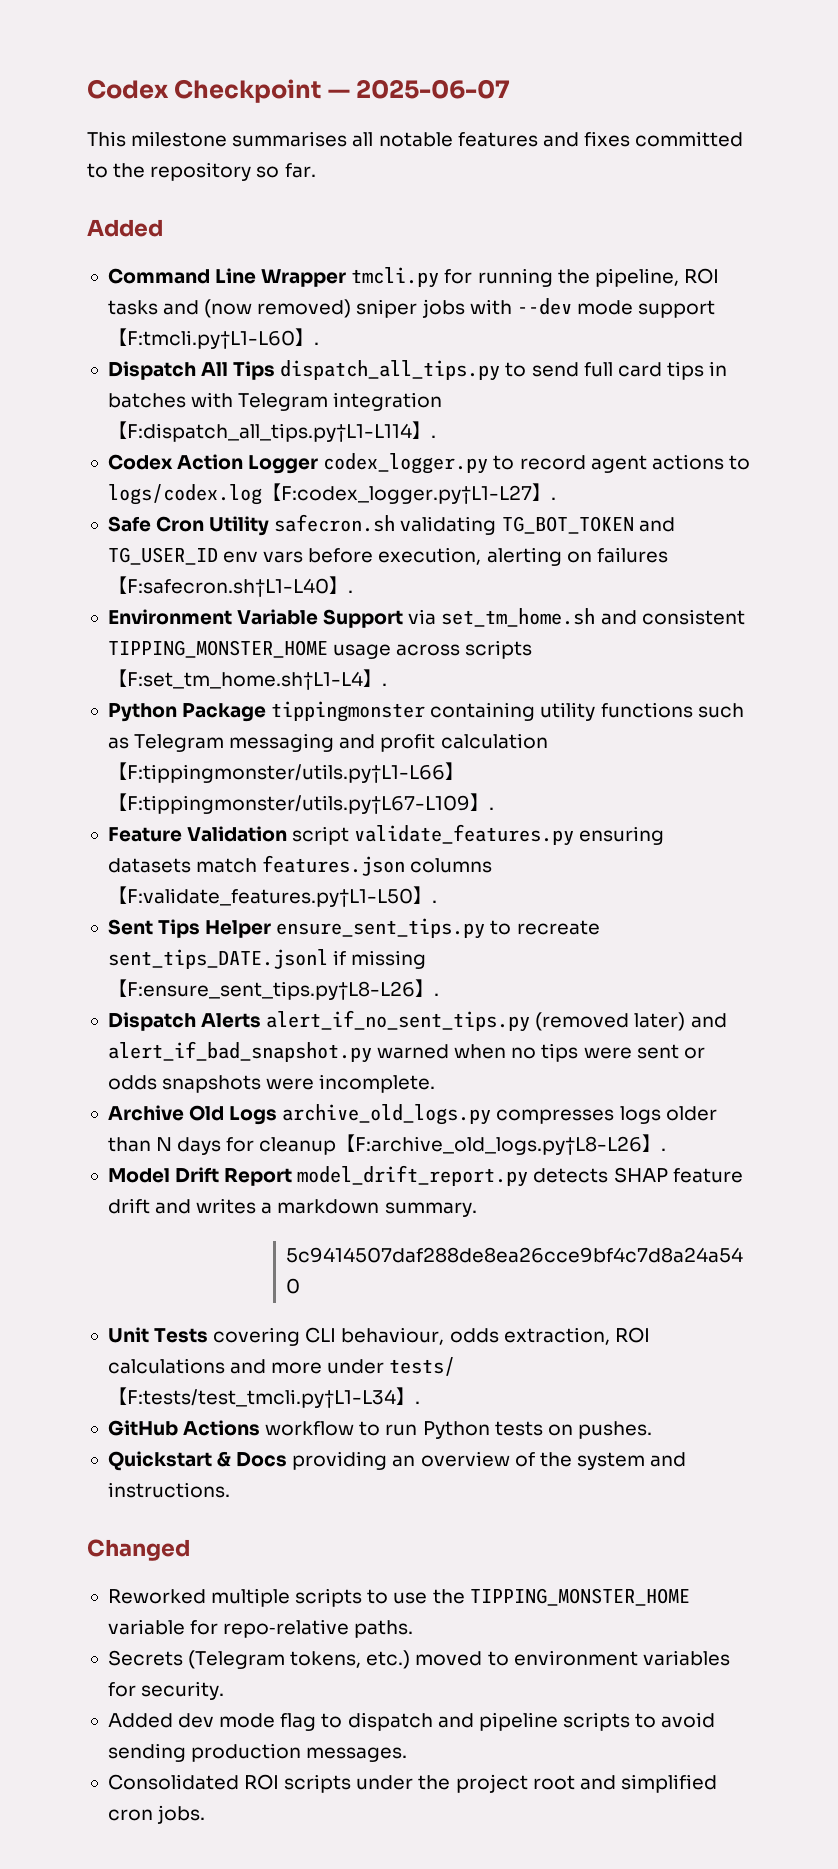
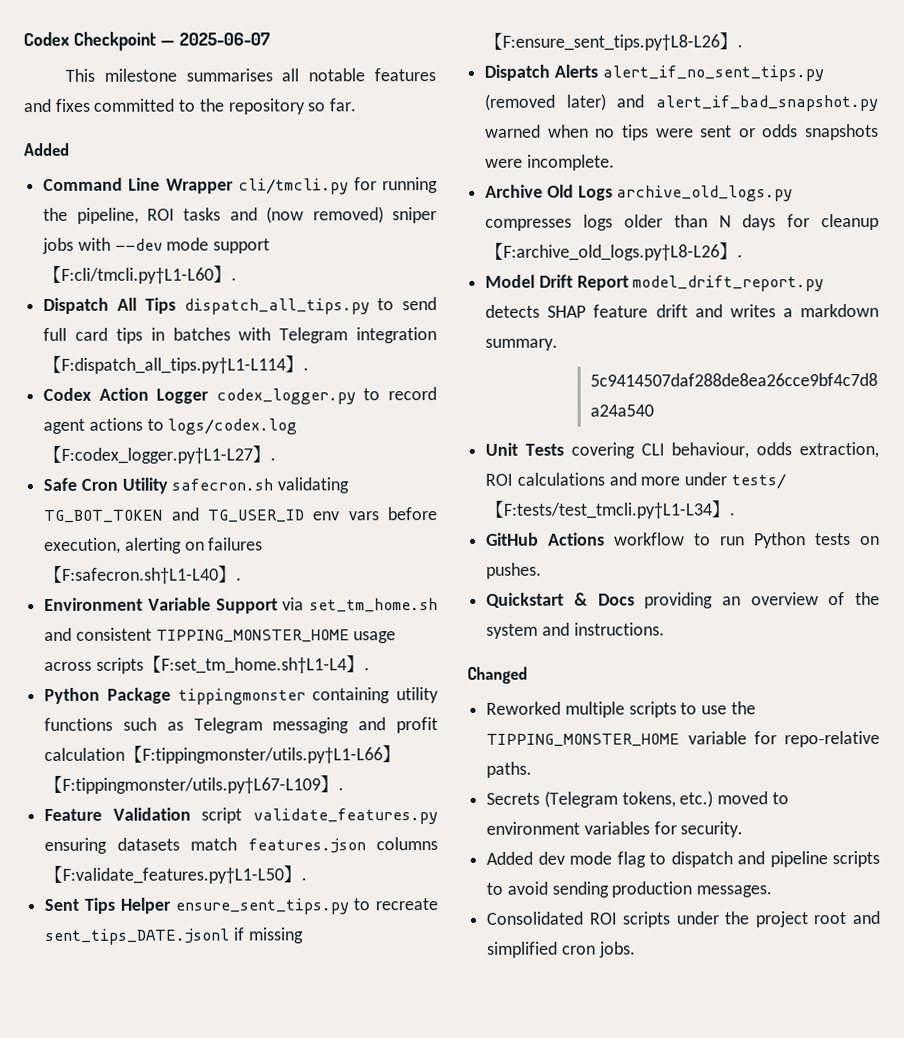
[351,267,440,288] tmcli.py -> [237,178,349,195] cli/tmcli.py
[126,330,295,349] F:tmcli.py†L1-L60 -> [61,267,215,284] F:cli/tmcli.py†L1-L60

